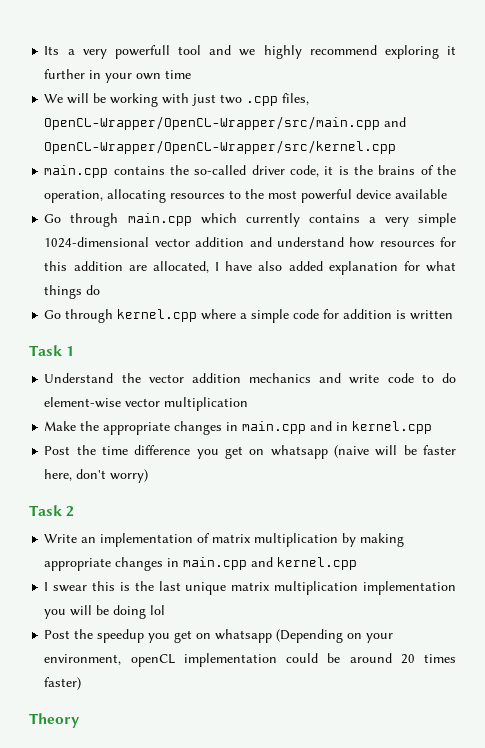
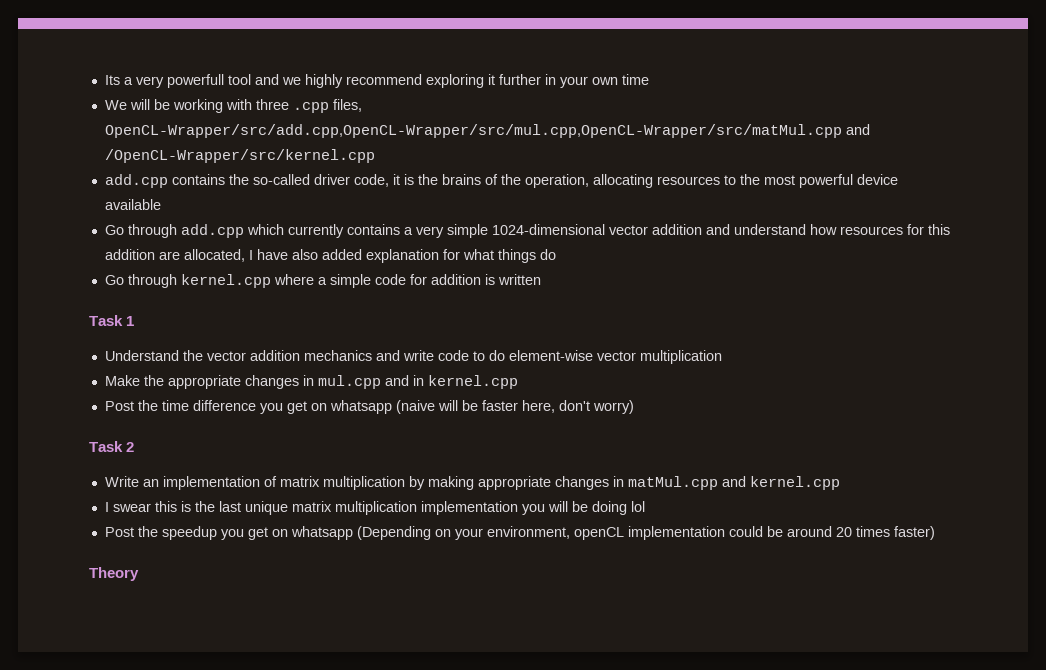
[192,93,310,106] [44,116,407,130] [44,140,397,154] [44,165,109,178] just two .cpp files, OpenCL-Wrapper/OpenCL-Wrapper/src/main.cpp and OpenCL-Wrapper/OpenCL-Wrapper/src/kernel.cpp // main.cpp -> [255,99,362,113] [104,124,870,138] [104,149,375,163] [104,174,168,188] three .cpp files, OpenCL-Wrapper/src/add.cpp,OpenCL-Wrapper/src/mul.cpp,OpenCL-Wrapper/src/matMul.cpp and /OpenCL-Wrapper/src/kernel.cpp // add.cpp
[127,213,192,226] main.cpp -> [180,224,244,238] add.cpp
[242,421,307,434] main.cpp -> [317,375,381,389] mul.cpp
[183,557,248,570] main.cpp -> [627,476,718,490] matMul.cpp

